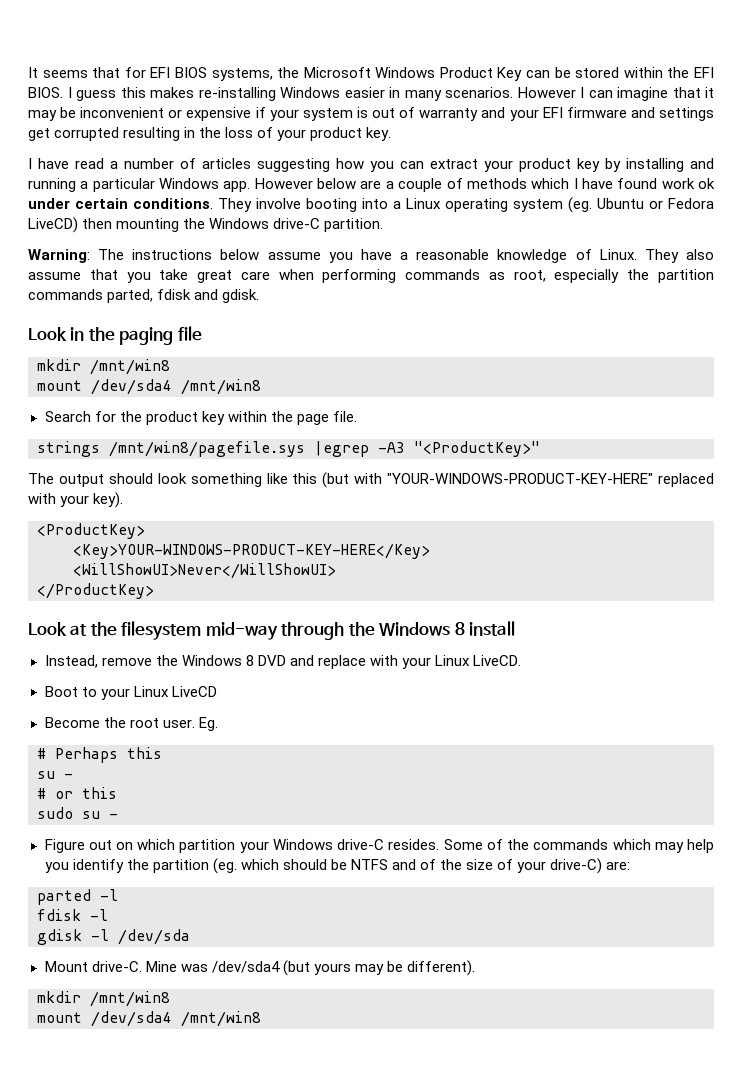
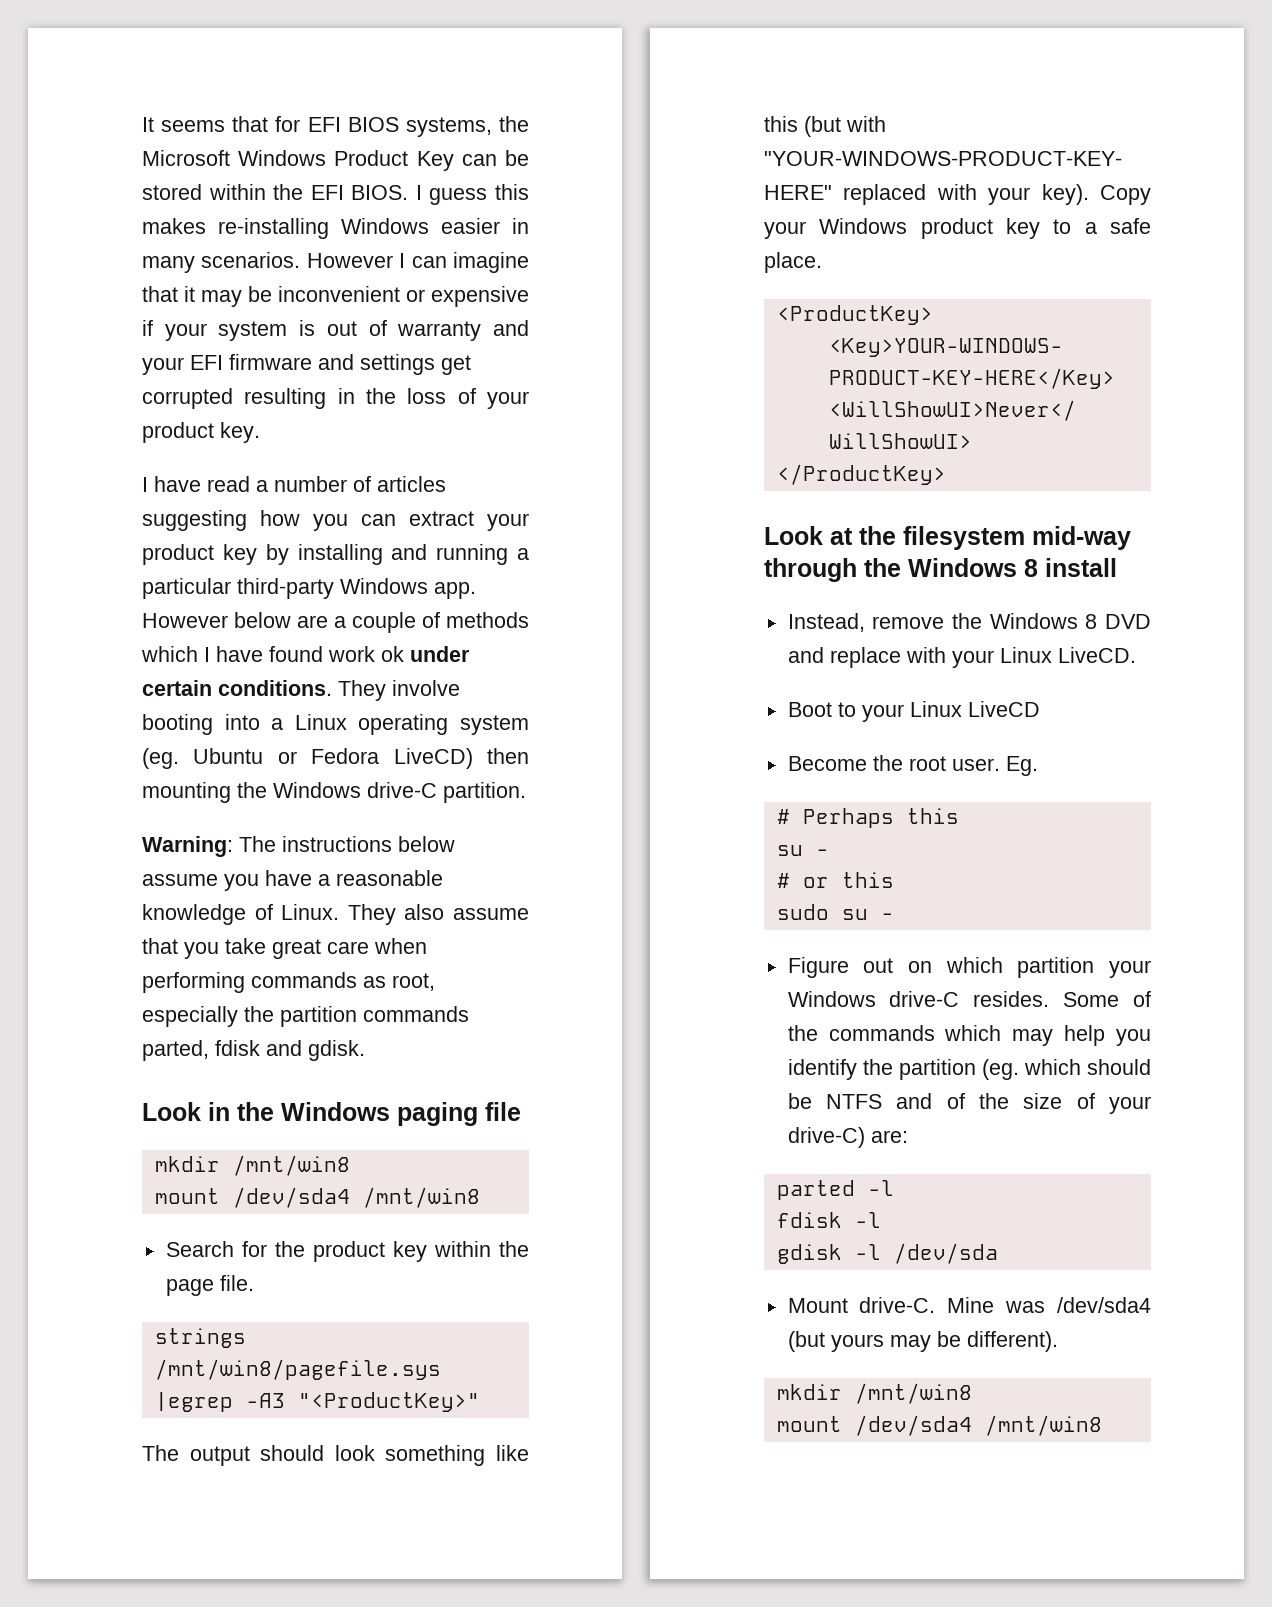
(155, 185) none -> [237,578,334,599] third-party
(115, 334) none -> [281,1102,390,1121] Windows
(124, 500) none -> [1100,185,1151,205] [764,218,1151,239] [764,252,822,273] Copy your Windows product key to a safe place.

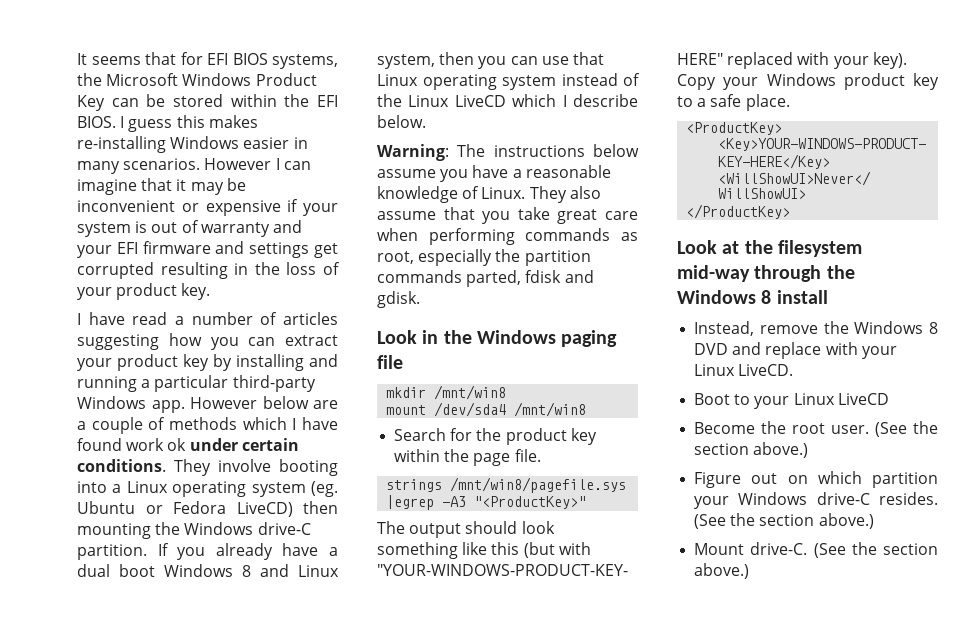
(526, 792) none -> [157,543,338,560] [77,564,339,577] [377,52,604,69] [377,73,640,90] [377,94,638,107] [377,115,426,128] If you already have a dual boot Windows 8 and Linux system, then you can use that Linux operating system instead of the Linux LiveCD which I describe below.
[1005,756,1038,776] [776,808,959,828] [776,845,829,856] [776,872,894,888] [776,904,894,920] Eg. // # Perhaps this // su - // # or this // sudo su - -> [875,421,938,437] [694,442,809,458] (See the section above.)
[1063,991,1151,1007] [787,1025,1151,1046] [787,1059,1151,1080] [787,1093,1151,1114] [787,1127,908,1148] [776,1180,894,1200] [776,1212,881,1228] [776,1243,998,1264] [787,1297,1151,1313] [787,1331,1058,1352] [776,1383,972,1404] [776,1415,1102,1436] Some of the commands which may help you identify the partition (eg. which should be NTFS and of the size of your drive-C) are: // parted -l // fdisk -l // gdisk -l /dev/sda // Mount drive-C. Mine was /dev/sda4 (but yours may be different). // mkdir /mnt/win8 // mount /dev/sda4 /mnt/win8 -> [694,513,874,529] [694,542,938,558] [694,563,750,579] (See the section above.) // Mount drive-C. (See the section above.)

